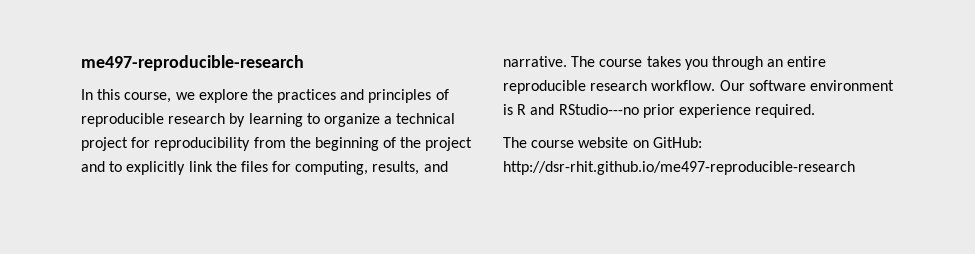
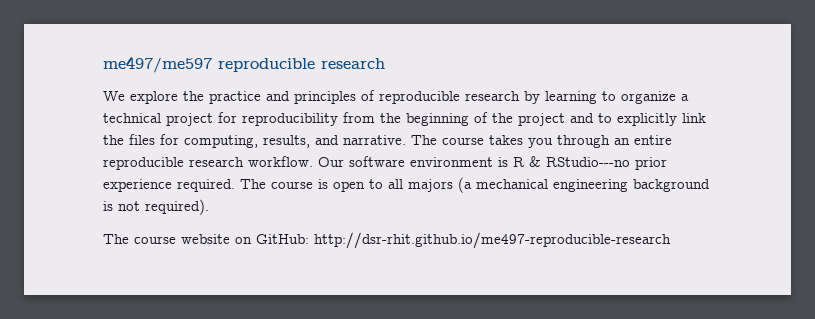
[81,55,304,71] [81,89,195,103] me497-reproducible-research // In this course, we -> [103,56,385,73] [103,91,125,101] me497/me597 reproducible research // We
[277,89,337,103] practices -> [209,91,261,104] practice
[530,104,555,115] and -> [529,156,541,167] &
(816, 111) none -> [240,177,710,193] [103,199,209,215] The course is open to all majors (a mechanical engineering background is not required).

